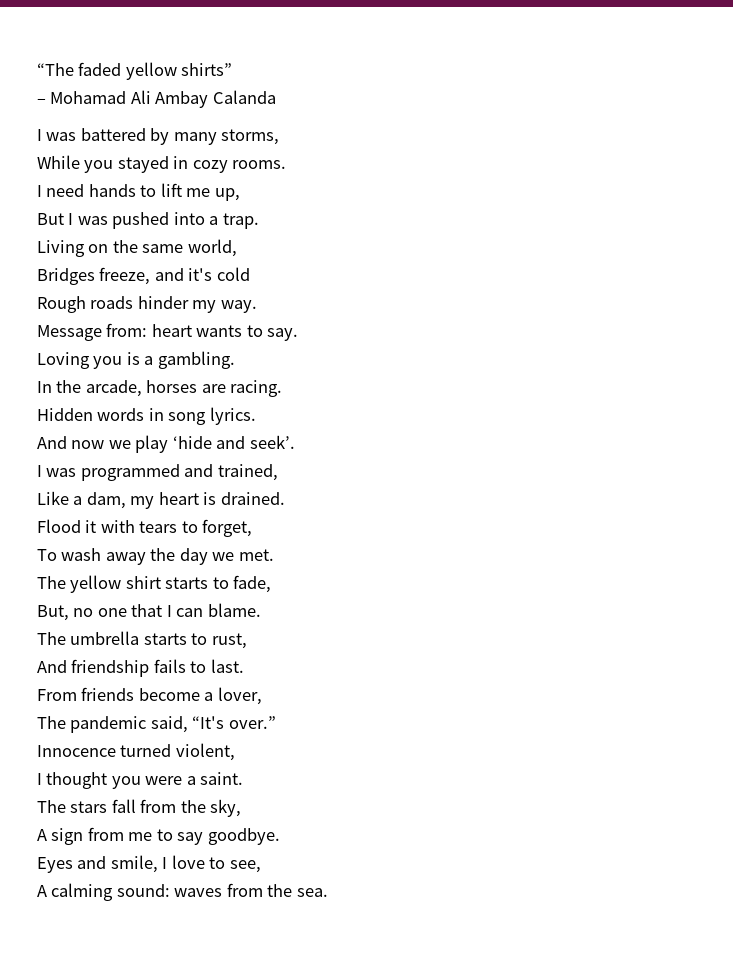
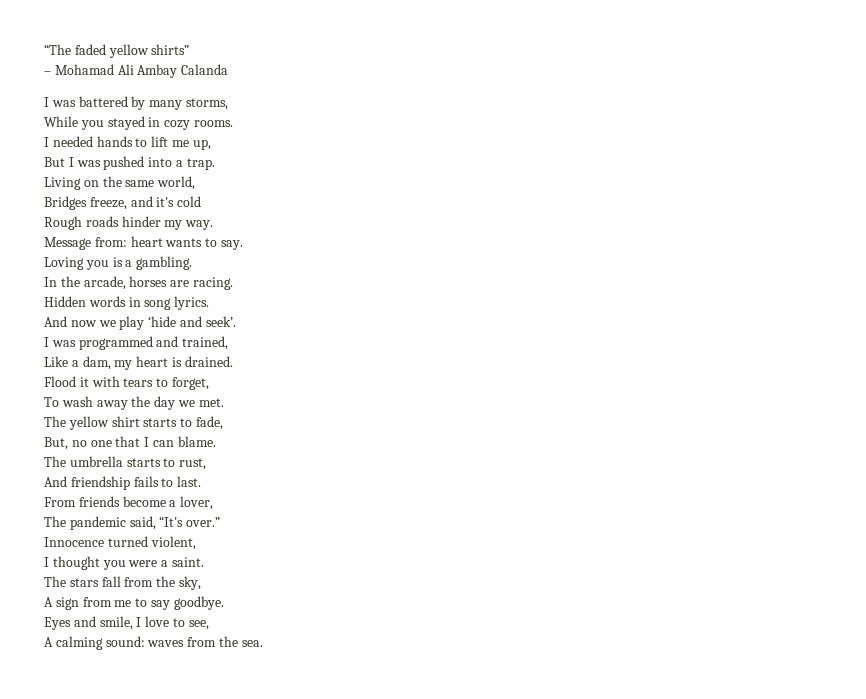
[46,184,85,197] need -> [52,136,93,147] needed

